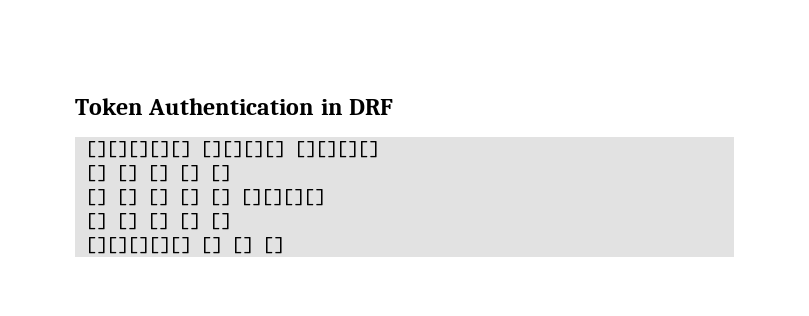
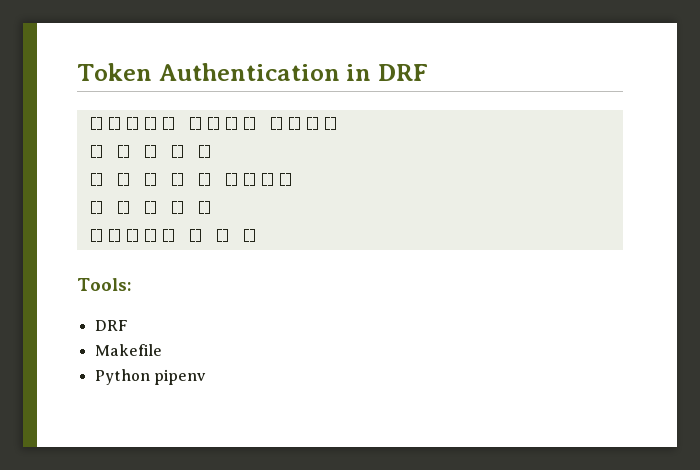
(285, 245) none -> [77,278,132,291] [94,320,128,331] [94,344,162,356] [94,369,206,385] // Tools: // DRF // Makefile // Python pipenv

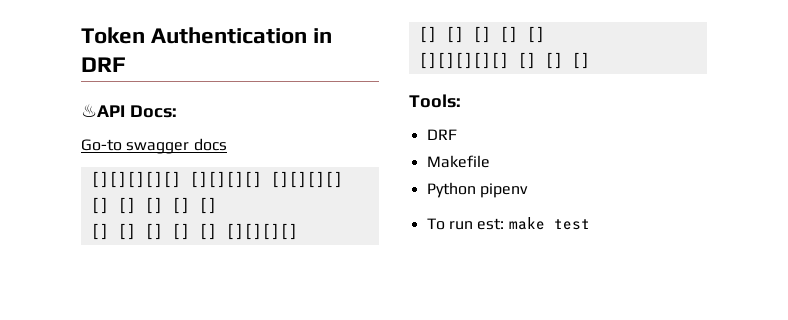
(429, 72) none -> [81,103,177,118] [81,138,227,154] // ♨API Docs: // Go-to swagger docs
(206, 377) none -> [426,217,590,230] // To run est: make test

